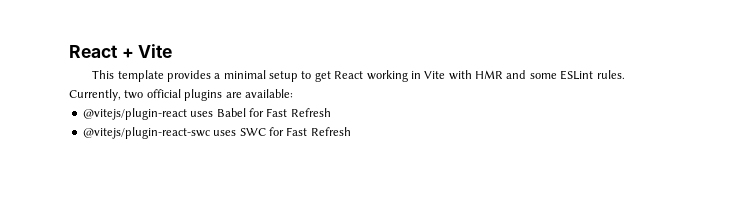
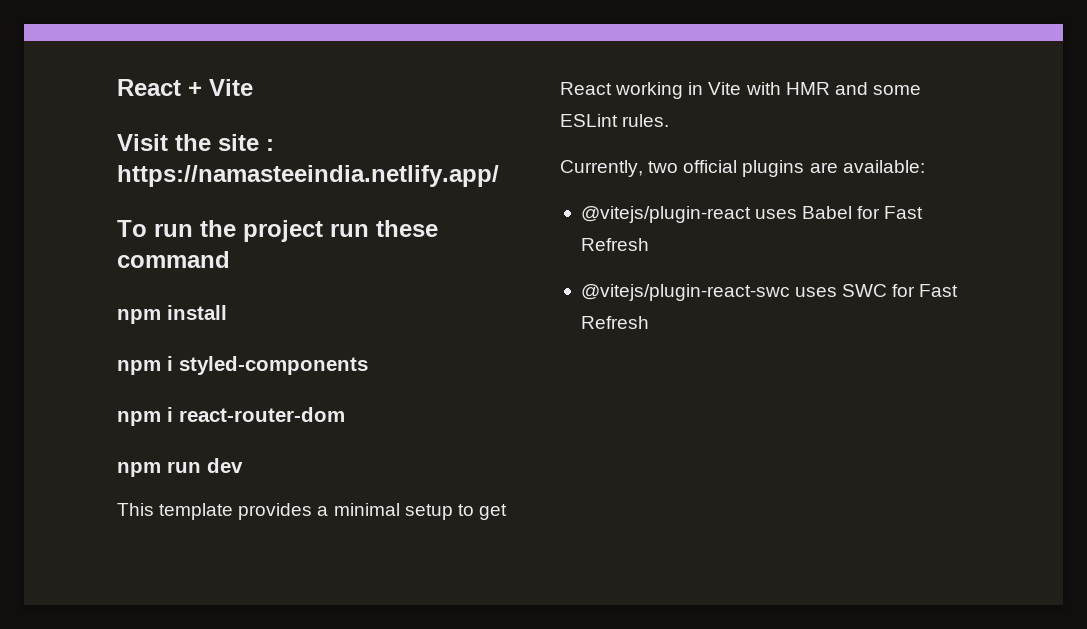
(173, 51) none -> [117,134,274,151] [117,165,499,187] [117,220,438,242] [117,251,230,268] [117,305,227,324] [117,356,368,375] [117,407,345,426] [117,458,243,477] // Visit the site : https://namasteeindia.netlify.app/ // To run the project run these command // npm install // npm i styled-components // npm i react-router-dom // npm run dev

